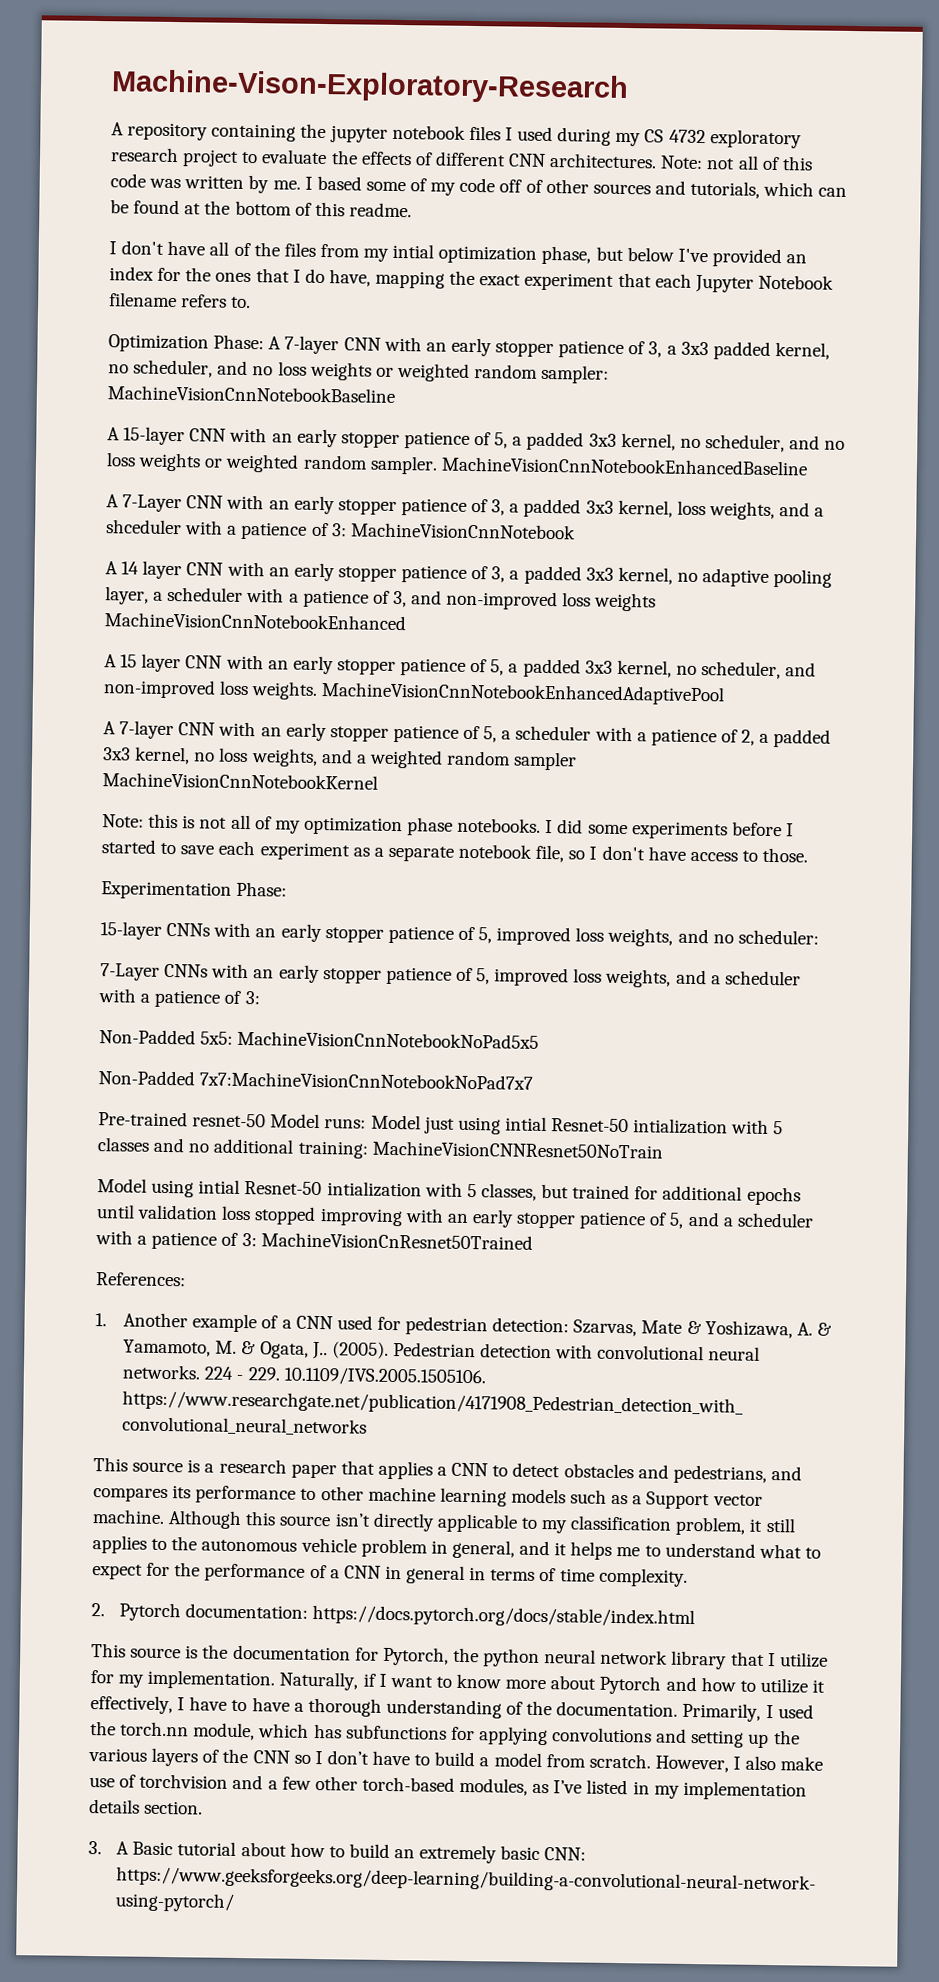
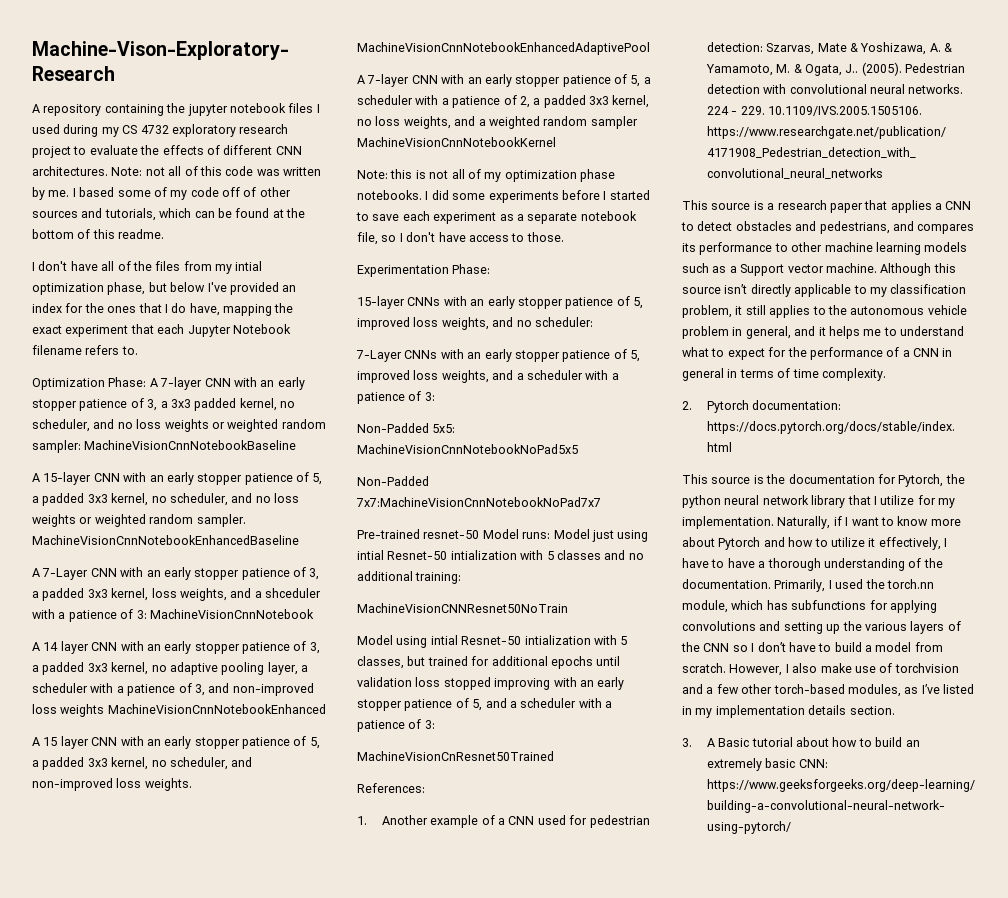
(368, 1149) none -> (462, 578) //
(257, 1240) none -> (435, 724) //

